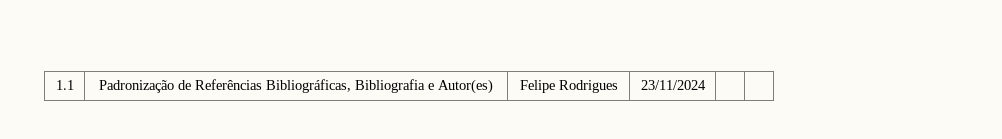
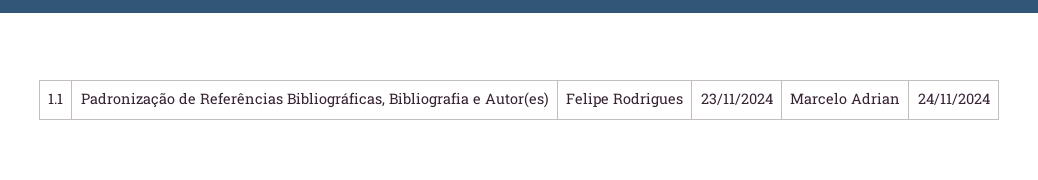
(706, 85) | -> [790,92,900,105] [917,93,990,105] Marcelo Adrian | 24/11/2024

